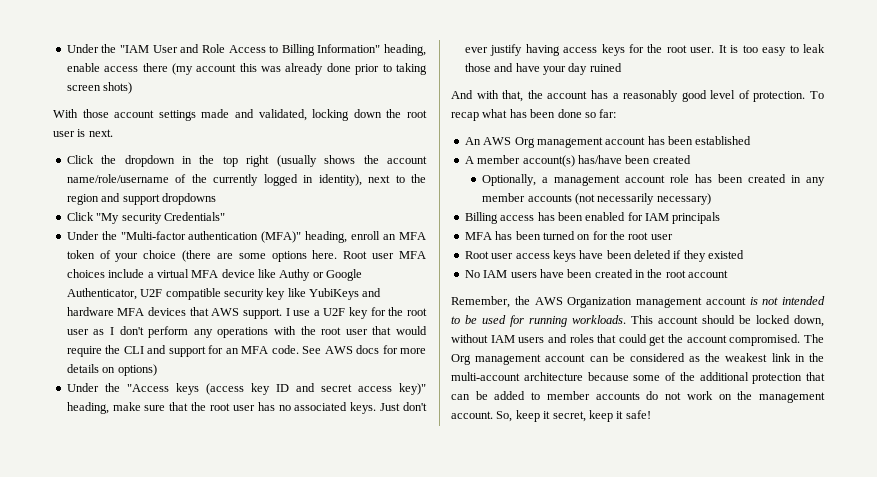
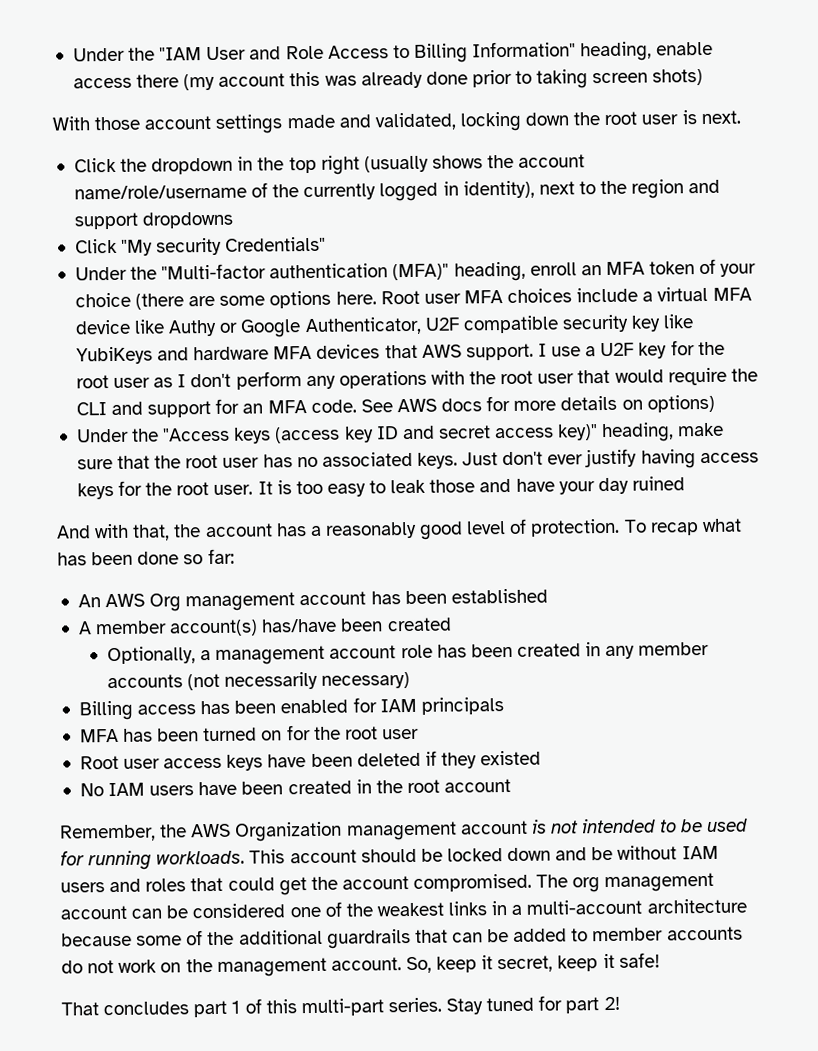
[794,315,824,327] down, -> [507,846,614,862] down and be
[451,354,471,365] Org -> [572,877,601,893] org
[689,353,824,362] as the weakest link in the -> [289,901,523,918] one of the weakest links in a
[752,373,803,384] protection -> [326,929,411,949] guardrails
(651, 414) none -> [61,995,620,1018] // That concludes part 1 of this multi-part series. Stay tuned for part 2!

